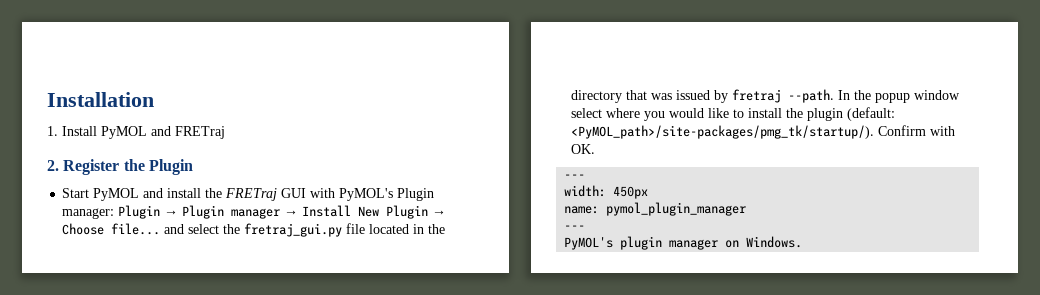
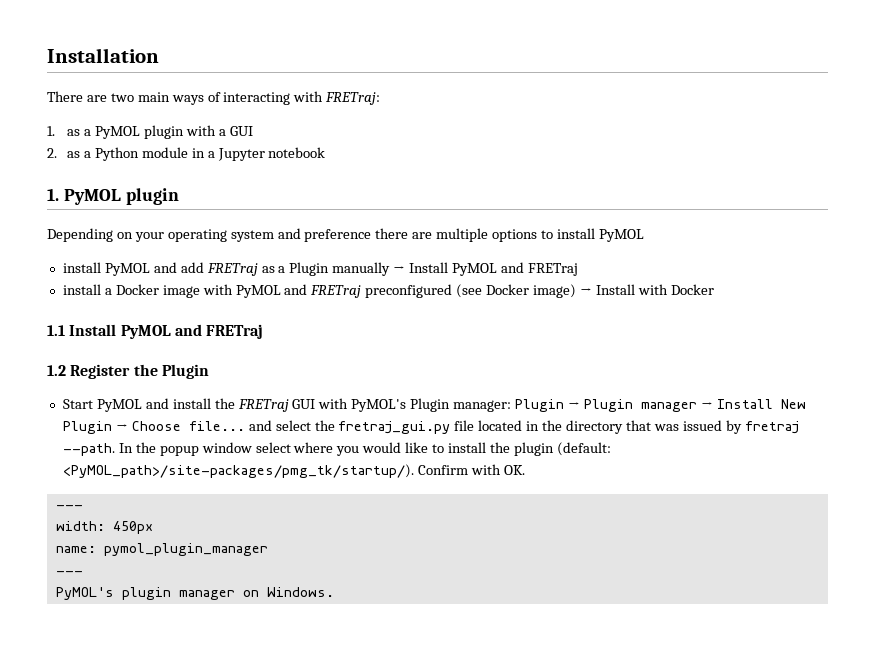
[47,126,225,139] [47,160,59,171] 1. Install PyMOL and FRETraj // 2. -> [47,91,381,105] [47,125,253,139] [47,147,326,161] [47,188,179,205] [47,228,644,242] [62,262,578,276] [62,284,714,298] [47,324,264,339] [47,365,66,376] There are two main ways of interacting with FRETraj: // 1. as a PyMOL plugin with a GUI // 2. as a Python module in a Jupyter notebook // 1. PyMOL plugin // Depending on your operating system and preference there are multiple options to install PyMOL // install PyMOL and add FRETraj as a Plugin manually → Install PyMOL and FRETraj // install a Docker image with PyMOL and FRETraj preconfigured (see Docker image) → Install with Docker // 1.1 Install PyMOL and FRETraj // 1.2

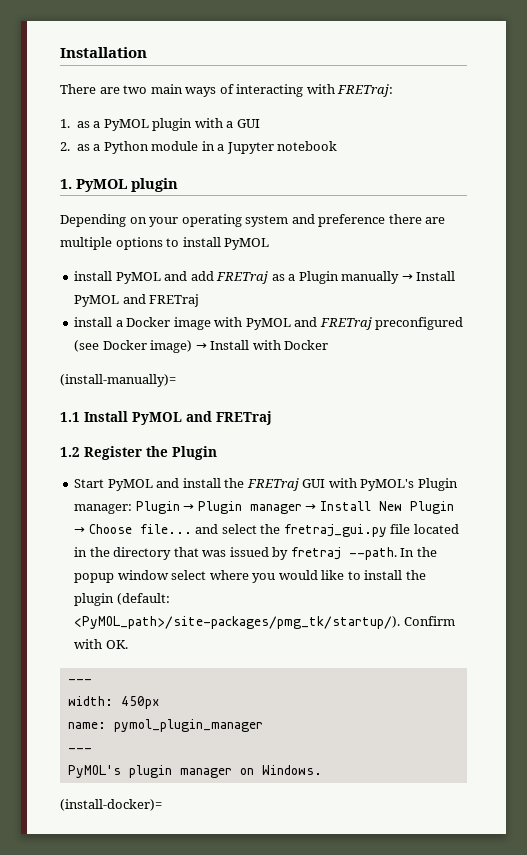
(714, 289) none -> [60,374,176,387] // (install-manually)=
(334, 592) none -> [60,799,162,811] // (install-docker)=

